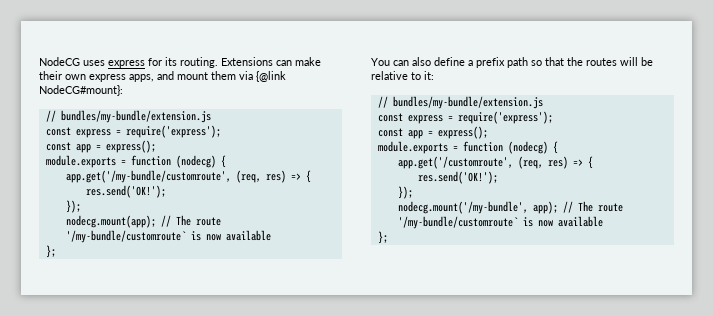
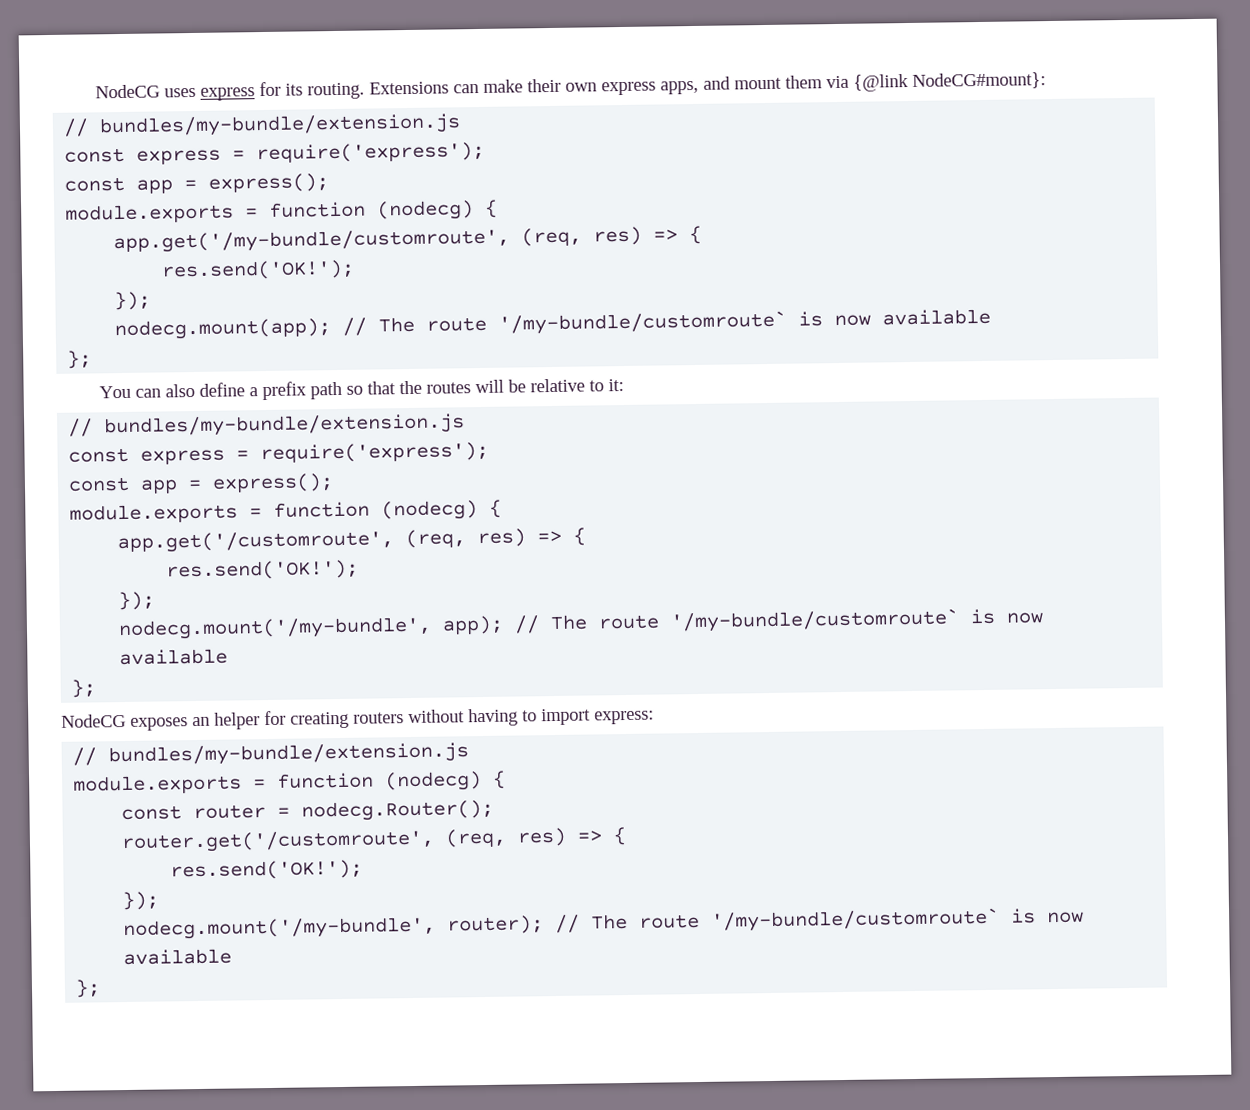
(388, 237) none -> [61,708,654,731] [72,742,470,767] [73,770,507,795] [121,799,495,822] [121,827,628,854] [170,859,364,881] [122,891,160,911] [123,907,1085,941] [123,948,233,966] [75,979,102,998] // NodeCG exposes an helper for creating routers without having to import express: // // bundles/my-bundle/extension.js // module.exports = function (nodecg) { // const router = nodecg.Router(); // router.get('/customroute', (req, res) => { // res.send('OK!'); // }); // nodecg.mount('/my-bundle', router); // The route '/my-bundle/customroute` is now available // };

